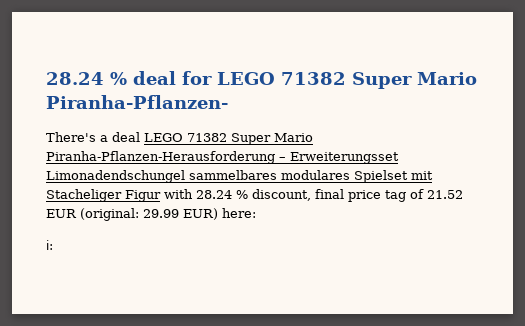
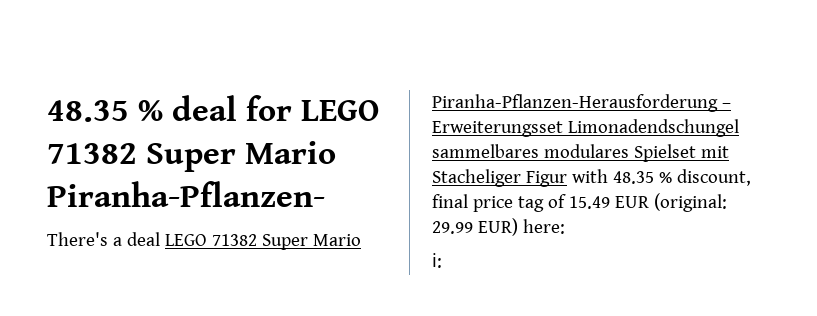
[46,72,104,85] 28.24 -> [47,100,129,122] 48.35
[196,190,232,199] 28.24 -> [612,171,654,184] 48.35
[427,190,463,199] 21.52 -> [568,196,610,209] 15.49

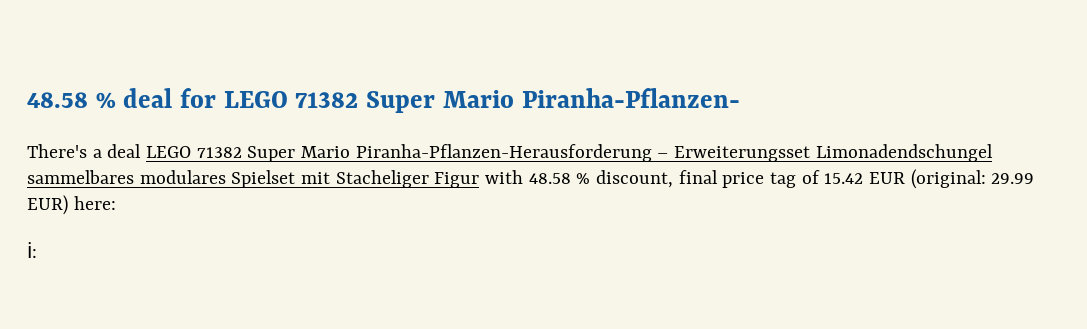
[47,100,129,122] 48.35 -> [27,92,88,108] 48.58
[612,171,654,184] 48.35 -> [528,173,571,184] 48.58
[568,196,610,209] 15.49 -> [824,173,864,184] 15.42

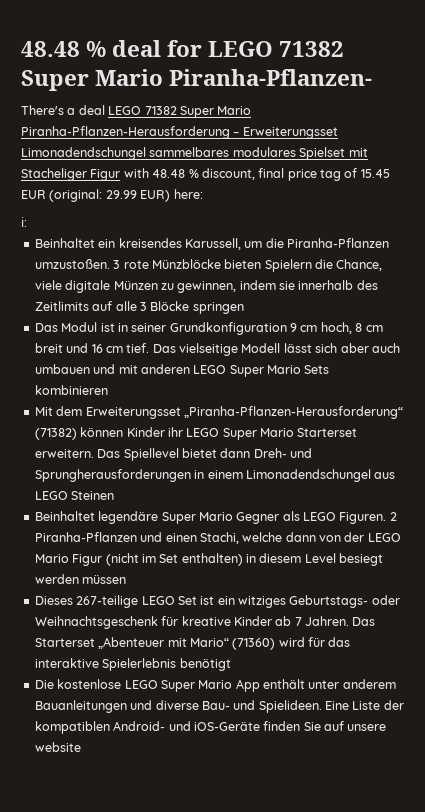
[27,92,88,108] 48.58 -> [21,41,80,57] 48.48
[528,173,571,184] 48.58 -> [152,169,186,178] 48.48
[824,173,864,184] 15.42 -> [360,169,390,178] 15.45
(37, 250) none -> [34,238,389,250] [34,259,383,272] [34,280,378,293] [34,301,244,314] [34,322,383,335] [34,343,400,356] [34,364,330,377] [34,385,108,395] [34,406,403,419] [34,427,358,440] [34,448,312,461] [34,469,396,482] [34,491,115,500] [34,511,397,524] [34,532,401,544] [34,553,384,566] [34,574,127,584] [34,595,400,608] [34,616,376,629] [34,637,351,650] [34,658,231,671] [34,679,396,692] [34,700,404,713] [34,721,387,734] [34,742,81,752] // Beinhaltet ein kreisendes Karussell, um die Piranha-Pflanzen umzustoßen. 3 rote Münzblöcke bieten Spielern die Chance, viele digitale Münzen zu gewinnen, indem sie innerhalb des Zeitlimits auf alle 3 Blöcke springen // Das Modul ist in seiner Grundkonfiguration 9 cm hoch, 8 cm breit und 16 cm tief. Das vielseitige Modell lässt sich aber auch umbauen und mit anderen LEGO Super Mario Sets kombinieren // Mit dem Erweiterungsset „Piranha-Pflanzen-Herausforderung“ (71382) können Kinder ihr LEGO Super Mario Starterset erweitern. Das Spiellevel bietet dann Dreh- und Sprungherausforderungen in einem Limonadendschungel aus LEGO Steinen // Beinhaltet legendäre Super Mario Gegner als LEGO Figuren. 2 Piranha-Pflanzen und einen Stachi, welche dann von der LEGO Mario Figur (nicht im Set enthalten) in diesem Level besiegt werden müssen // Dieses 267-teilige LEGO Set ist ein witziges Geburtstags- oder Weihnachtsgeschenk für kreative Kinder ab 7 Jahren. Das Starterset „Abenteuer mit Mario“ (71360) wird für das interaktive Spielerlebnis benötigt // Die kostenlose LEGO Super Mario App enthält unter anderem Bauanleitungen und diverse Bau- und Spielideen. Eine Liste der kompatiblen Android- und iOS-Geräte finden Sie auf unsere website

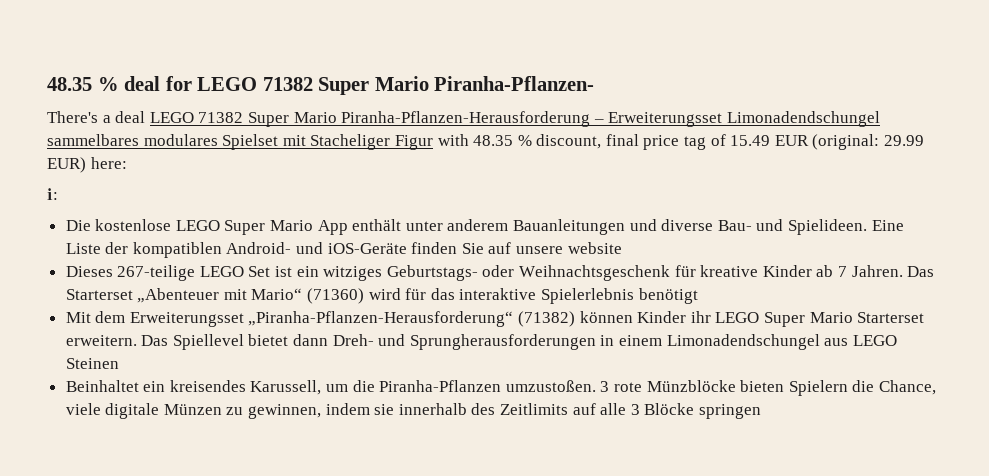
[21,41,80,57] 48.48 -> [47,77,92,91] 48.35
[152,169,186,178] 48.48 -> [473,135,514,146] 48.35
[360,169,390,178] 15.45 -> [730,135,771,146] 15.49
(27, 222) none -> [65,219,904,235] [65,242,622,258] [65,265,935,281] [65,288,698,304] [65,311,925,327] [65,334,897,350] [65,358,119,369] // Die kostenlose LEGO Super Mario App enthält unter anderem Bauanleitungen und diverse Bau- und Spielideen. Eine Liste der kompatiblen Android- und iOS-Geräte finden Sie auf unsere website // Dieses 267-teilige LEGO Set ist ein witziges Geburtstags- oder Weihnachtsgeschenk für kreative Kinder ab 7 Jahren. Das Starterset „Abenteuer mit Mario“ (71360) wird für das interaktive Spielerlebnis benötigt // Mit dem Erweiterungsset „Piranha-Pflanzen-Herausforderung“ (71382) können Kinder ihr LEGO Super Mario Starterset erweitern. Das Spiellevel bietet dann Dreh- und Sprungherausforderungen in einem Limonadendschungel aus LEGO Steinen
[34,322,383,335] [34,343,400,356] [34,364,330,377] [34,385,108,395] [34,406,403,419] [34,427,358,440] [34,448,312,461] [34,469,396,482] [34,491,115,500] [34,511,397,524] [34,532,401,544] [34,553,384,566] [34,574,127,584] [34,595,400,608] [34,616,376,629] [34,637,351,650] [34,658,231,671] [34,679,396,692] [34,700,404,713] [34,721,387,734] [34,742,81,752] // Das Modul ist in seiner Grundkonfiguration 9 cm hoch, 8 cm breit und 16 cm tief. Das vielseitige Modell lässt sich aber auch umbauen und mit anderen LEGO Super Mario Sets kombinieren // Mit dem Erweiterungsset „Piranha-Pflanzen-Herausforderung“ (71382) können Kinder ihr LEGO Super Mario Starterset erweitern. Das Spiellevel bietet dann Dreh- und Sprungherausforderungen in einem Limonadendschungel aus LEGO Steinen // Beinhaltet legendäre Super Mario Gegner als LEGO Figuren. 2 Piranha-Pflanzen und einen Stachi, welche dann von der LEGO Mario Figur (nicht im Set enthalten) in diesem Level besiegt werden müssen // Dieses 267-teilige LEGO Set ist ein witziges Geburtstags- oder Weihnachtsgeschenk für kreative Kinder ab 7 Jahren. Das Starterset „Abenteuer mit Mario“ (71360) wird für das interaktive Spielerlebnis benötigt // Die kostenlose LEGO Super Mario App enthält unter anderem Bauanleitungen und diverse Bau- und Spielideen. Eine Liste der kompatiblen Android- und iOS-Geräte finden Sie auf unsere website -> (761, 411) none

